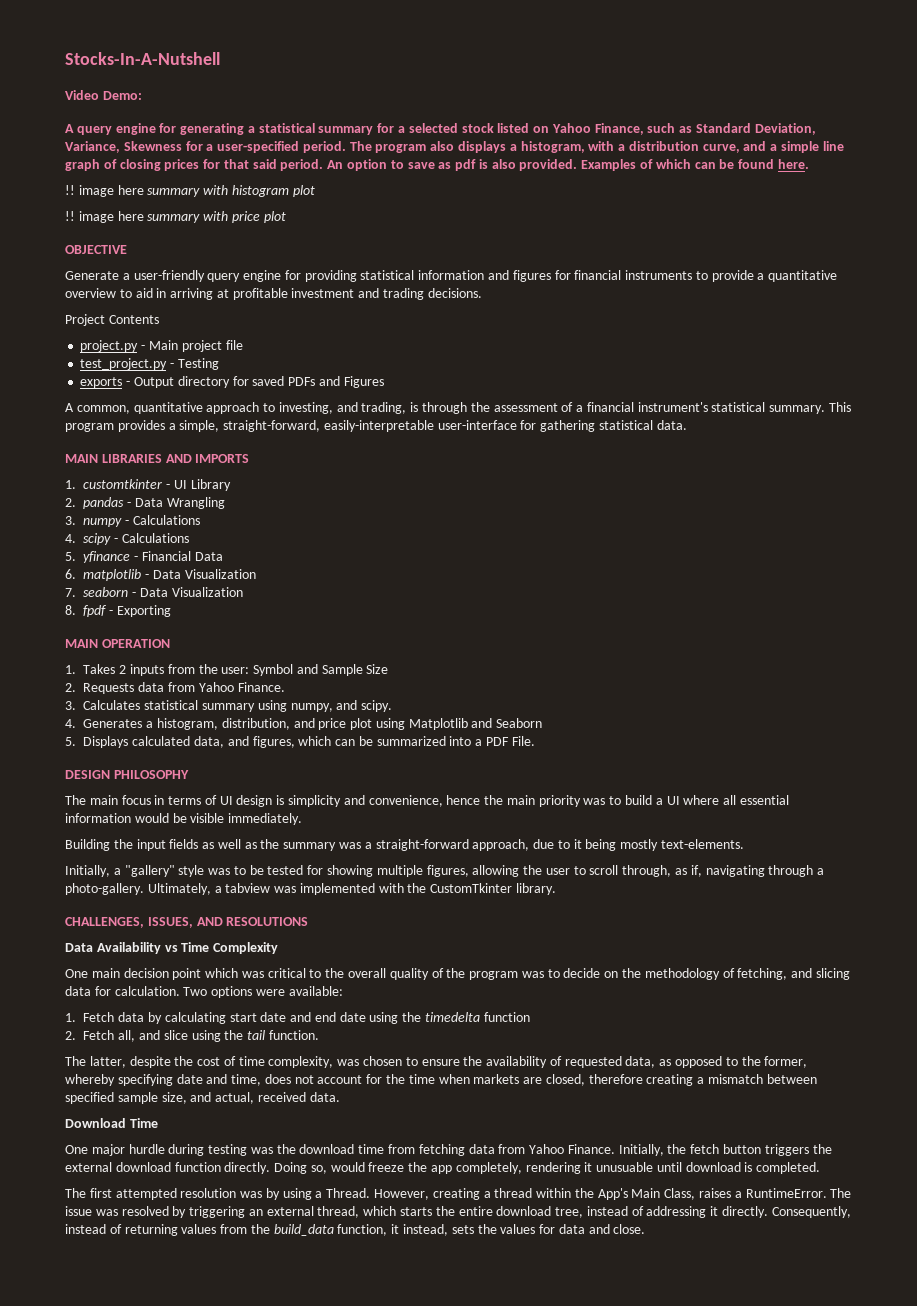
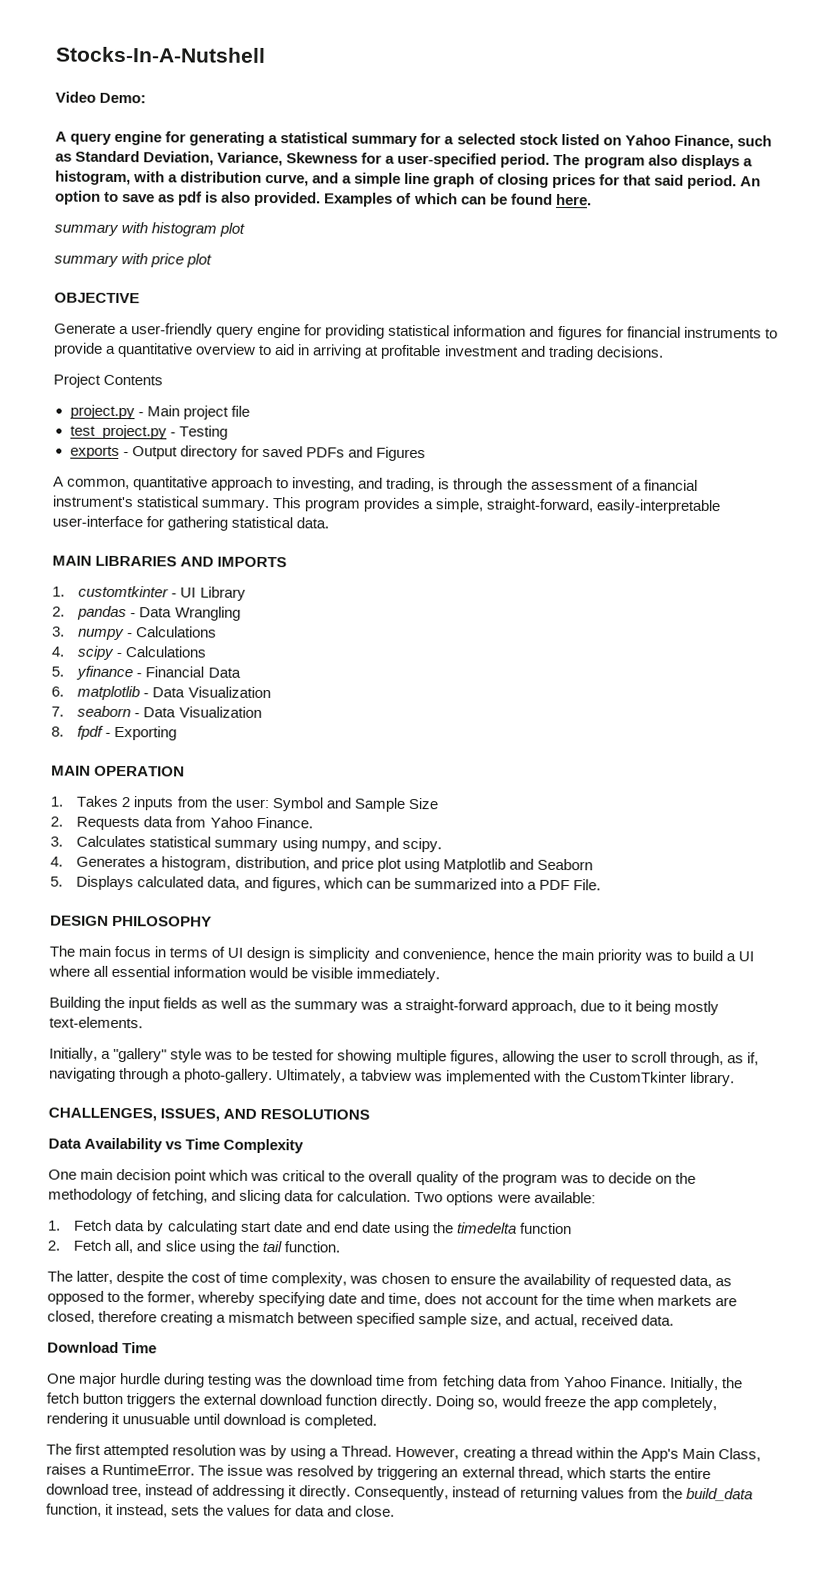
[65,185,144,197] !! image here -> (592, 199) none
[65,211,144,223] !! image here -> (246, 229) none

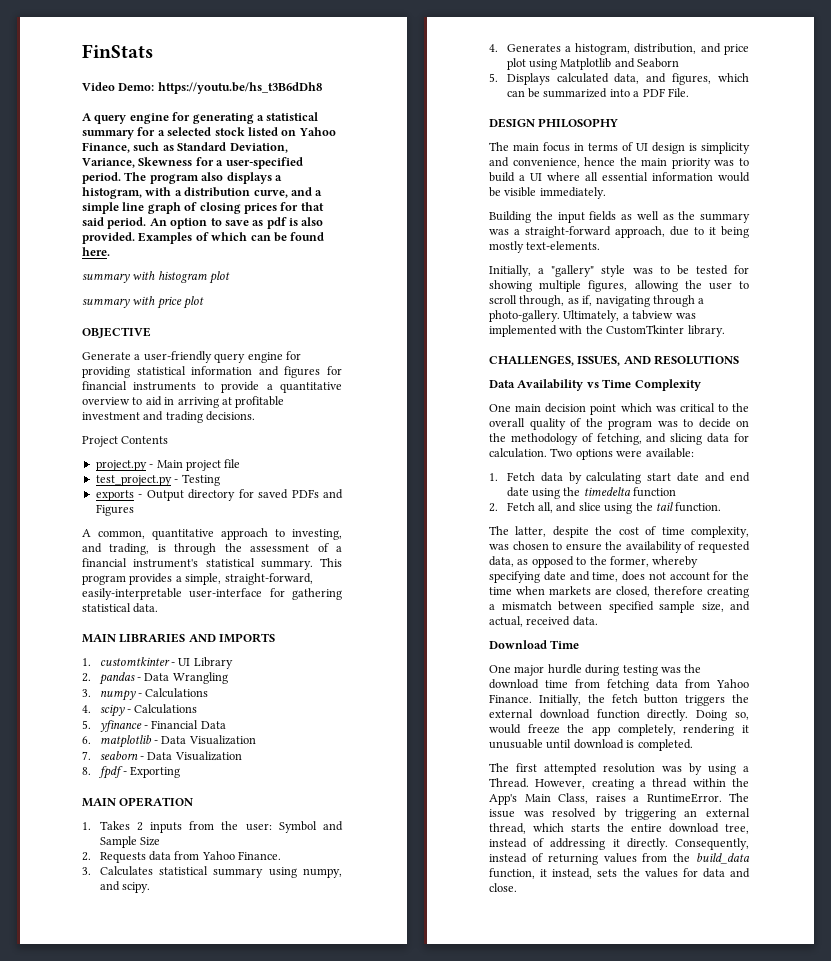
[55,46,266,63] Stocks-In-A-Nutshell -> [82,44,153,58] FinStats
(147, 98) none -> [157,82,322,94] https://youtu.be/hs_t3B6dDh8

